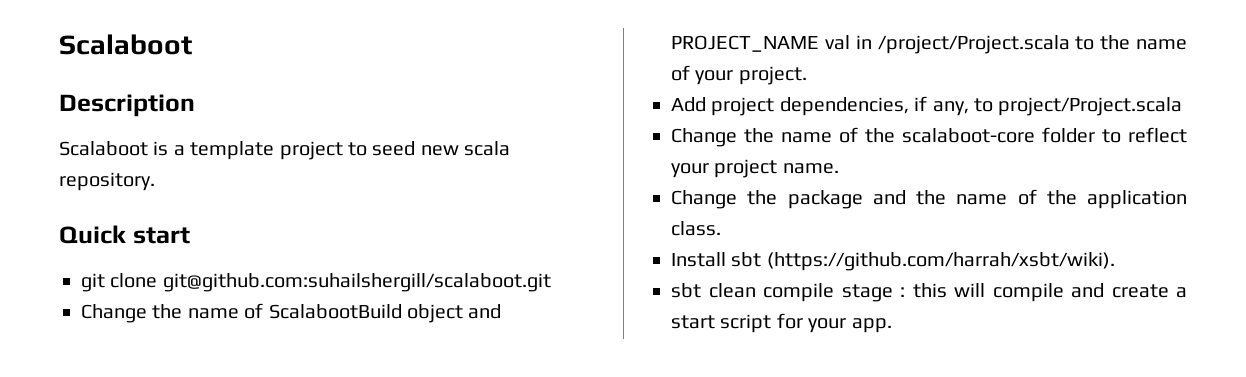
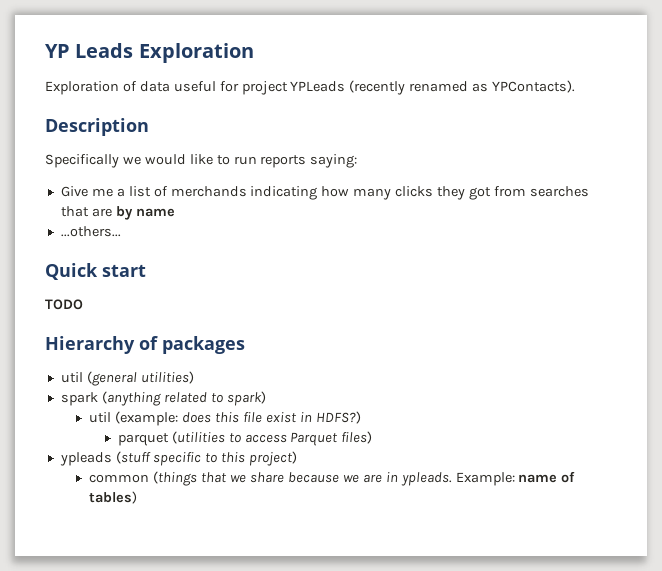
[59,34,192,55] [59,94,195,117] [59,141,511,160] [59,172,155,191] [59,225,190,244] [81,273,551,292] [81,303,502,323] [671,35,1187,54] [671,65,807,85] [671,96,1183,116] [671,127,1187,147] [671,159,839,178] [671,189,1187,209] [671,221,721,236] [671,252,1115,271] [671,283,1187,302] [671,313,892,333] Scalaboot // Description // Scalaboot is a template project to seed new scala repository. // Quick start // git clone git@github.com:suhailshergill/scalaboot.git // Change the name of ScalabootBuild object and PROJECT_NAME val in /project/Project.scala to the name of your project. // Add project dependencies, if any, to project/Project.scala // Change the name of the scalaboot-core folder to reflect your project name. // Change the package and the name of the application class. // Install sbt (https://github.com/harrah/xsbt/wiki). // sbt clean compile stage : this will compile and create a start script for your app. -> [45,43,254,63] [45,80,576,95] [45,118,149,136] [45,154,358,168] [60,186,589,200] [60,206,175,220] [60,226,121,237] [45,263,146,280] [45,299,83,310] [45,336,245,354] [60,371,194,386] [60,391,266,406] [89,411,361,426] [117,431,373,446] [59,451,297,466] [89,471,576,486] [89,491,138,504] YP Leads Exploration // Exploration of data useful for project YPLeads (recently renamed as YPContacts). // Description // Specifically we would like to run reports saying: // Give me a list of merchands indicating how many clicks they got from searches that are by name // ...others... // Quick start // TODO // Hierarchy of packages // util (general utilities) // spark (anything related to spark) // util (example: does this file exist in HDFS?) // parquet (utilities to access Parquet files) // ypleads (stuff specific to this project) // common (things that we share because we are in ypleads. Example: name of tables)

